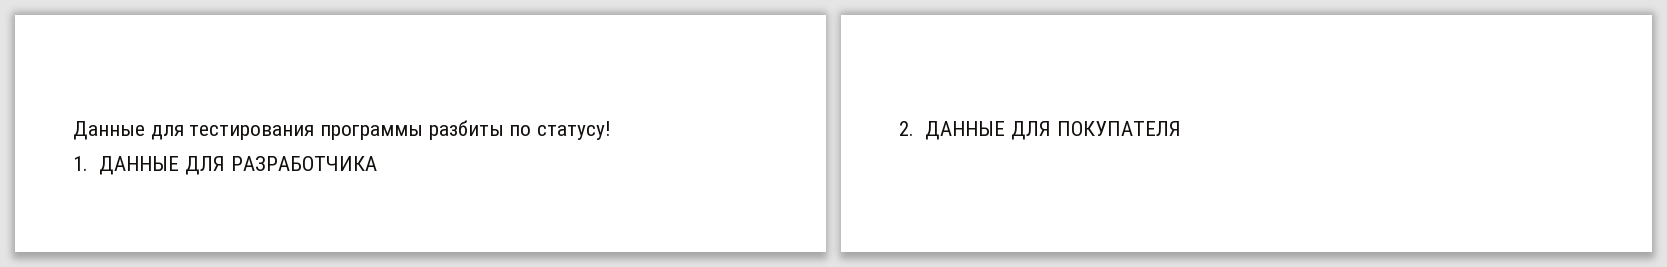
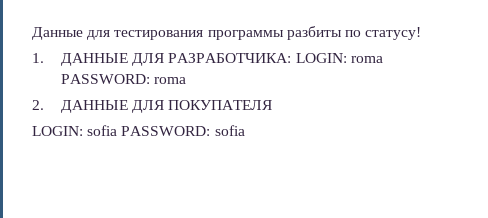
[230,156,377,171] РАЗРАБОТЧИКА -> [168,53,383,63] [61,74,187,84] РАЗРАБОТЧИКА: LOGIN: roma PASSWORD: roma
(1181, 128) none -> [32,125,245,136] // LOGIN: sofia PASSWORD: sofia

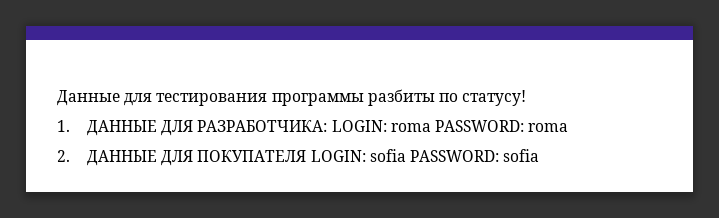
(273, 105) // -> (307, 156) none

